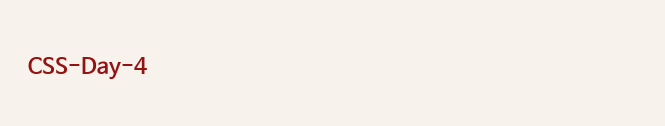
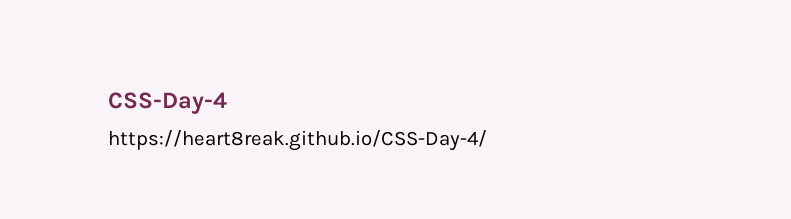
(147, 68) none -> [108,130,487,151] // https://heart8reak.github.io/CSS-Day-4/

